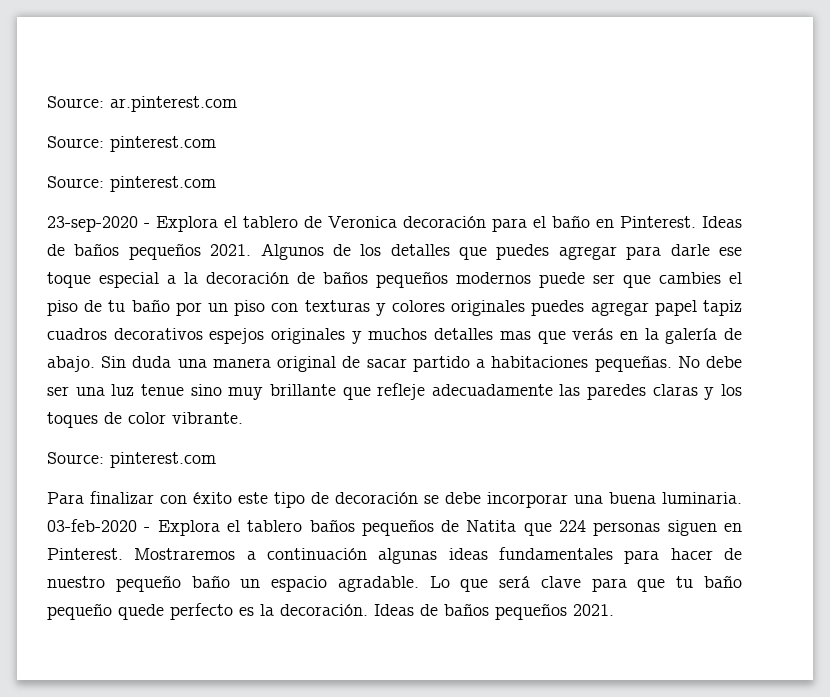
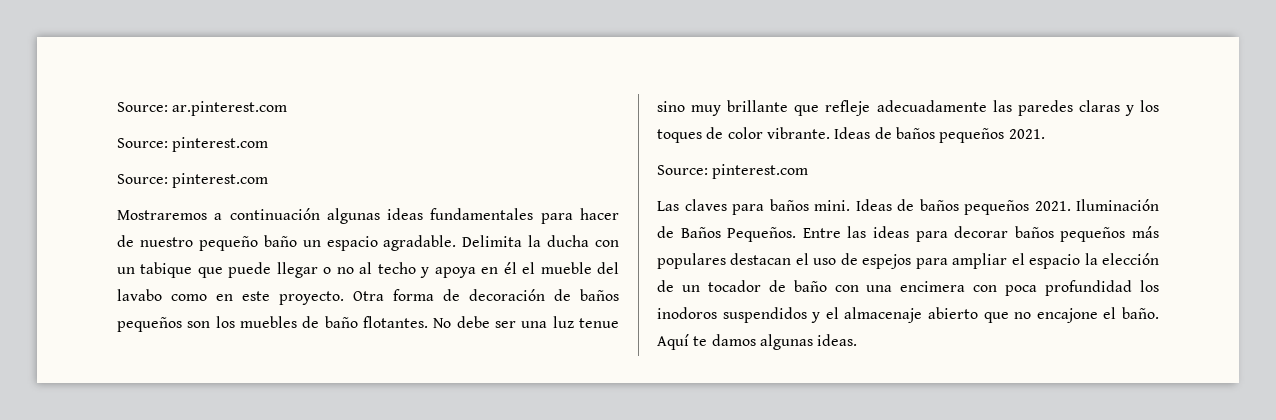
[47,215,742,232] [47,243,742,260] [47,271,742,288] [47,299,742,316] [47,328,743,344] [47,355,672,372] 23-sep-2020 - Explora el tablero de Veronica decoración para el baño en Pinterest. Ideas de baños pequeños 2021. Algunos de los detalles que puedes agregar para darle ese toque especial a la decoración de baños pequeños modernos puede ser que cambies el piso de tu baño por un piso con texturas y colores originales puedes agregar papel tapiz cuadros decorativos espejos originales y muchos detalles mas que verás en la galería de abajo. Sin duda una manera original de sacar partido a habitaciones pequeñas. -> [117,208,619,224] [117,235,619,251] [117,262,619,278] [117,289,619,305] [117,316,429,332] Mostraremos a continuación algunas ideas fundamentales para hacer de nuestro pequeño baño un espacio agradable. Delimita la ducha con un tabique que puede llegar o no al techo y apoya en él el mueble del lavabo como en este proyecto. Otra forma de decoración de baños pequeños son los muebles de baño flotantes.
[47,452,216,468] [47,491,742,508] [47,519,742,536] [47,547,743,564] [47,575,742,592] [47,603,614,620] // Source: pinterest.com // Para finalizar con éxito este tipo de decoración se debe incorporar una buena luminaria. 03-feb-2020 - Explora el tablero baños pequeños de Natita que 224 personas siguen en Pinterest. Mostraremos a continuación algunas ideas fundamentales para hacer de nuestro pequeño baño un espacio agradable. Lo que será clave para que tu baño pequeño quede perfecto es la decoración. Ideas de baños pequeños 2021. -> [834,127,1045,143] [657,164,809,179] [657,199,1159,215] [657,226,1159,242] [657,253,1159,269] [657,280,1159,296] [657,307,1159,323] [657,334,858,350] Ideas de baños pequeños 2021. // Source: pinterest.com // Las claves para baños mini. Ideas de baños pequeños 2021. Iluminación de Baños Pequeños. Entre las ideas para decorar baños pequeños más populares destacan el uso de espejos para ampliar el espacio la elección de un tocador de baño con una encimera con poca profundidad los inodoros suspendidos y el almacenaje abierto que no encajone el baño. Aquí te damos algunas ideas.

